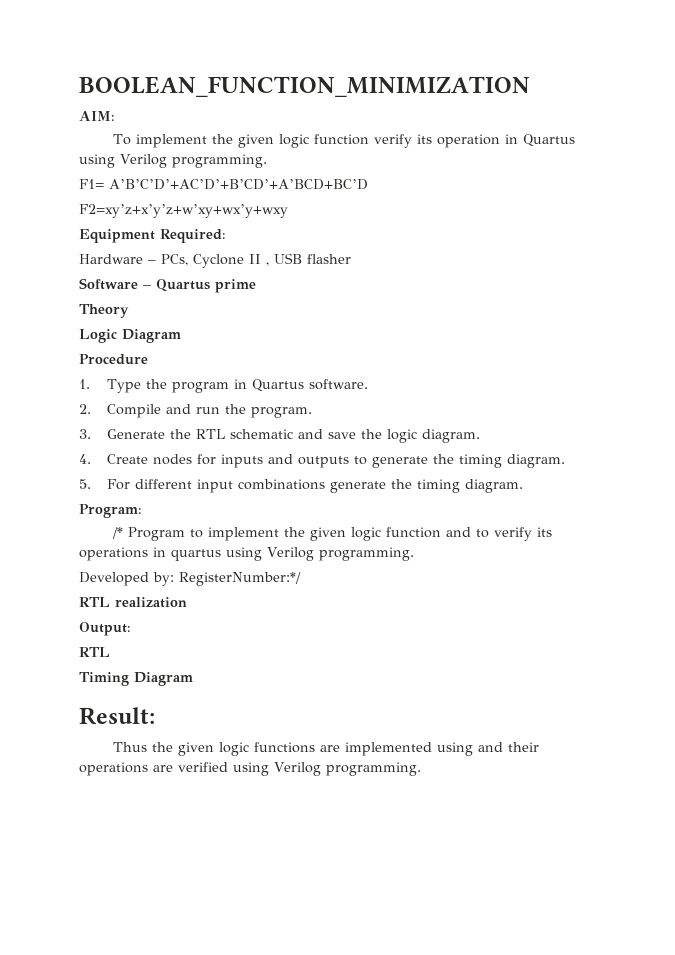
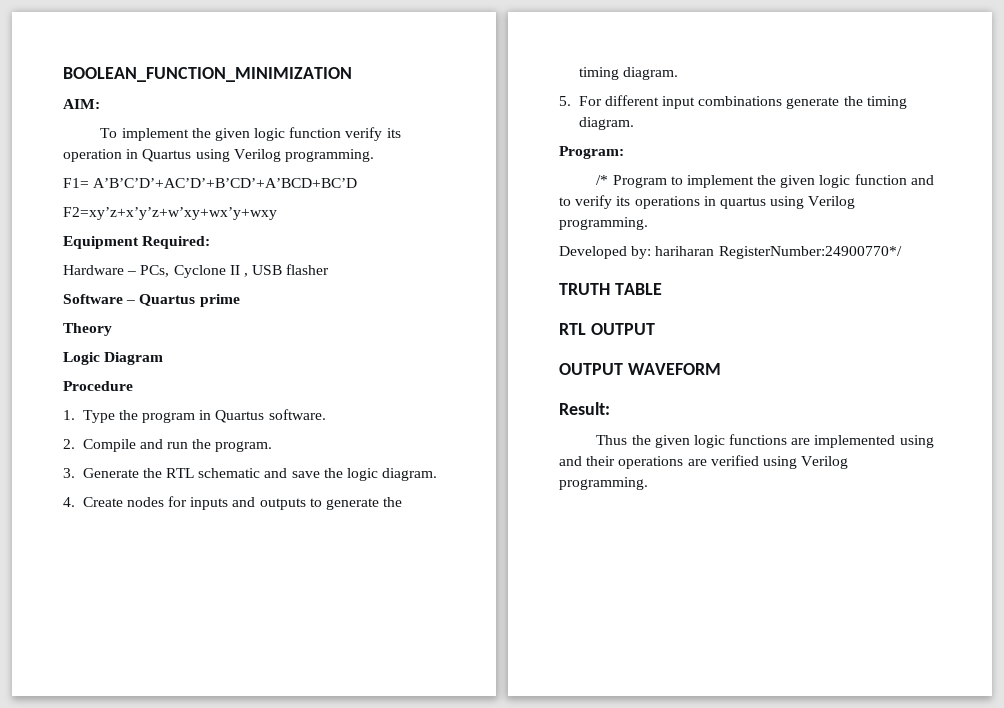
[179,572,301,586] [79,597,187,608] [79,622,131,636] [79,647,110,657] [79,672,193,686] RegisterNumber:*/ // RTL realization // Output: // RTL // Timing Diagram -> [655,246,902,259] [559,283,662,295] [559,323,655,335] [559,363,721,375] hariharan RegisterNumber:24900770*/ // TRUTH TABLE // RTL OUTPUT // OUTPUT WAVEFORM

